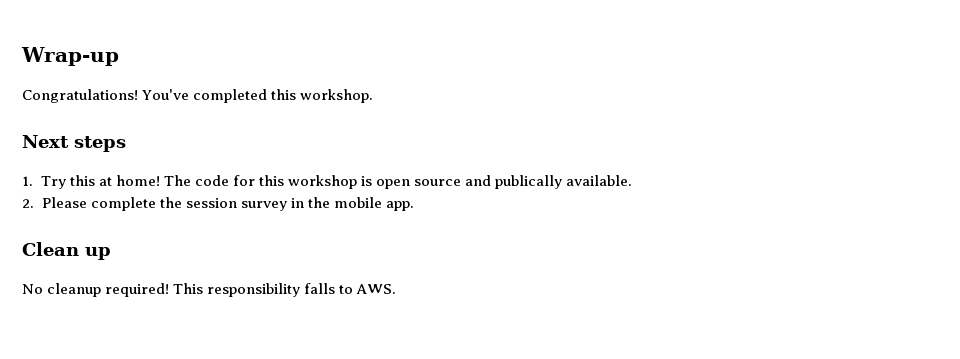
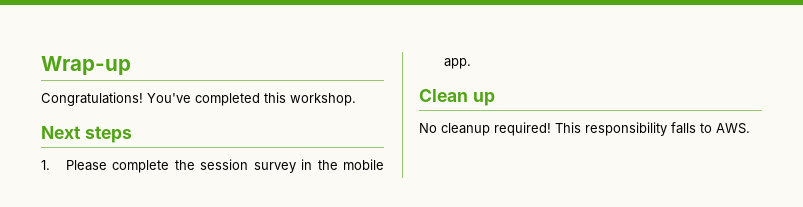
[40,175,633,189] [22,199,34,208] Try this at home! The code for this workshop is open source and publically available. // 2. -> (50, 165) none

